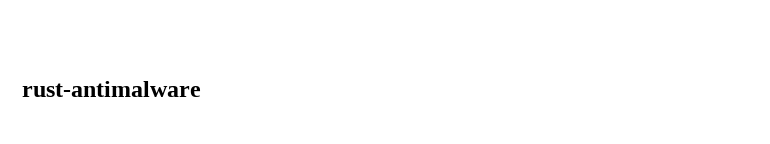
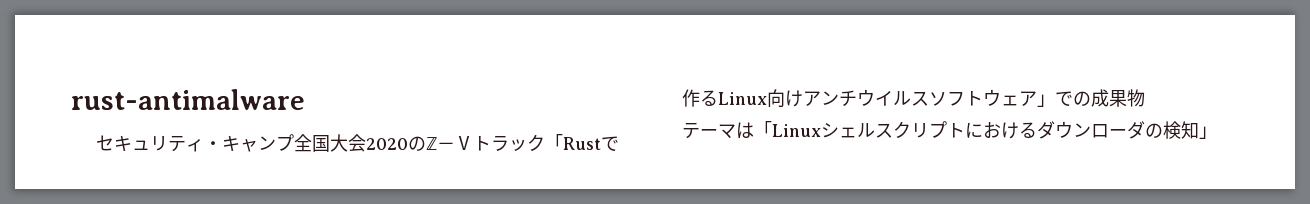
(201, 89) none -> [96,134,620,152] [682,89,1145,107] [682,121,1217,139] // セキュリティ・キャンプ全国大会2020のℤ－Ⅴトラック「Rustで作るLinux向けアンチウイルスソフトウェア」での成果物 // テーマは「Linuxシェルスクリプトにおけるダウンローダの検知」

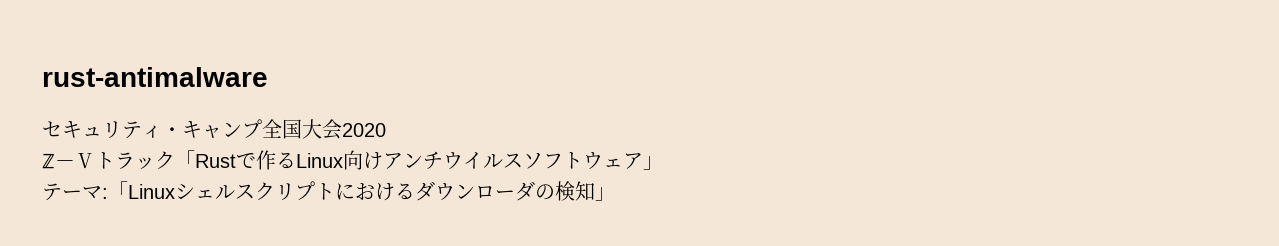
[408,136,427,151] の -> (386, 130) //
[1055,89,1145,107] での成果物 -> (663, 163) none
[736,122,754,139] は -> [102,188,108,199] :

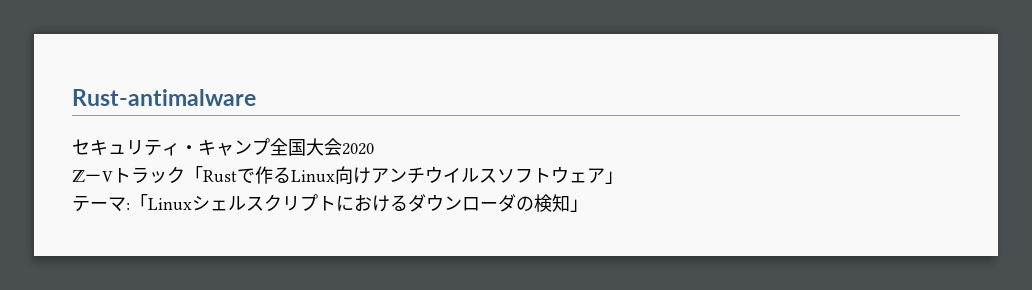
[42,67,268,87] rust-antimalware -> [72,89,256,106] Rust-antimalware

